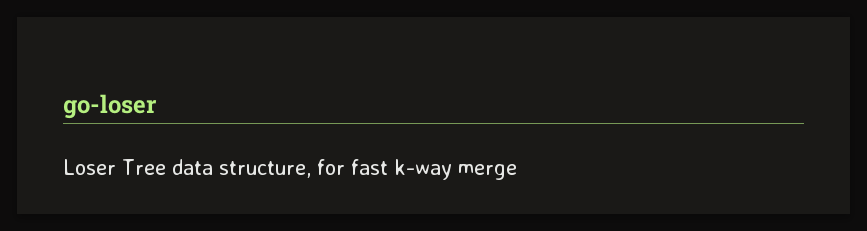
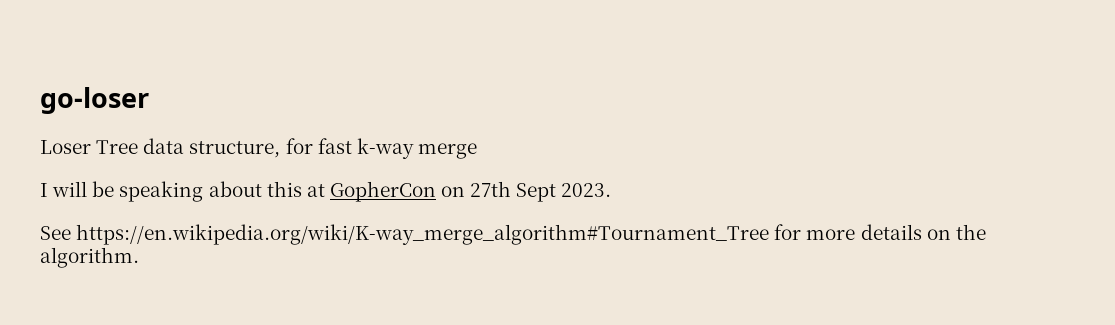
(517, 172) none -> [40,181,612,202] [40,224,986,245] [40,247,139,268] // I will be speaking about this at GopherCon on 27th Sept 2023. // See https://en.wikipedia.org/wiki/K-way_merge_algorithm#Tournament_Tree for more details on the algorithm.

